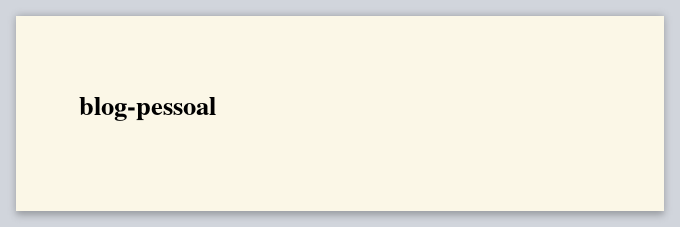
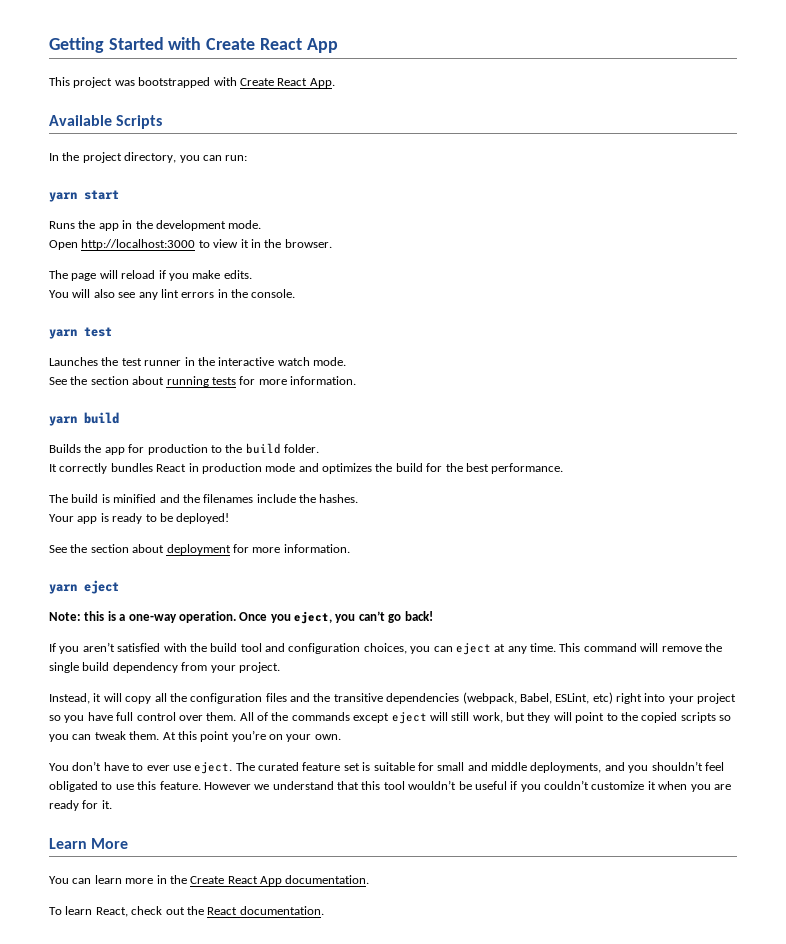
[79,97,216,121] blog-pessoal -> [49,37,338,53] [49,77,335,88] [49,115,163,129] [49,152,248,163] [49,190,119,202] [49,220,262,231] [49,239,332,250] [49,270,252,281] [49,289,296,300] [49,327,112,339] [49,357,346,366] [49,376,356,387] [49,412,119,426] [49,443,319,455] [49,463,564,474] [49,494,359,503] [49,513,230,524] [49,544,350,555] [49,580,119,594] [49,611,433,624] [49,642,722,655] [49,662,280,673] [49,692,737,704] [49,712,731,724] [49,730,341,742] [49,761,724,774] [49,780,731,792] [49,800,112,811] [49,838,129,849] [49,875,370,886] [49,906,324,917] Getting Started with Create React App // This project was bootstrapped with Create React App. // Available Scripts // In the project directory, you can run: // yarn start // Runs the app in the development mode. // Open http://localhost:3000 to view it in the browser. // The page will reload if you make edits. // You will also see any lint errors in the console. // yarn test // Launches the test runner in the interactive watch mode. // See the section about running tests for more information. // yarn build // Builds the app for production to the build folder. // It correctly bundles React in production mode and optimizes the build for the best performance. // The build is minified and the filenames include the hashes. // Your app is ready to be deployed! // See the section about deployment for more information. // yarn eject // Note: this is a one-way operation. Once you eject, you can’t go back! // If you aren’t satisfied with the build tool and configuration choices, you can eject at any time. This command will remove the single build dependency from your project. // Instead, it will copy all the configuration files and the transitive dependencies (webpack, Babel, ESLint, etc) right into your project so you have full control over them. All of the commands except eject will still work, but they will point to the copied scripts so you can tweak them. At this point you’re on your own. // You don’t have to ever use eject. The curated feature set is suitable for small and middle deployments, and you shouldn’t feel obligated to use this feature. However we understand that this tool wouldn’t be useful if you couldn’t customize it when you are ready for it. // Learn More // You can learn more in the Create React App documentation. // To learn React, check out the React documentation.

